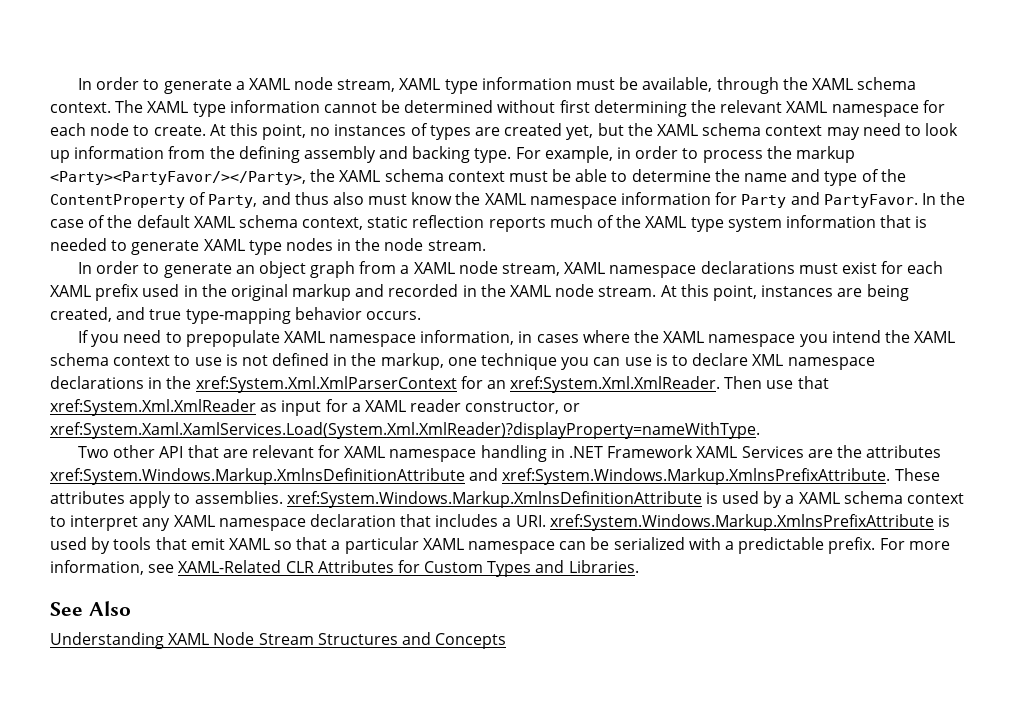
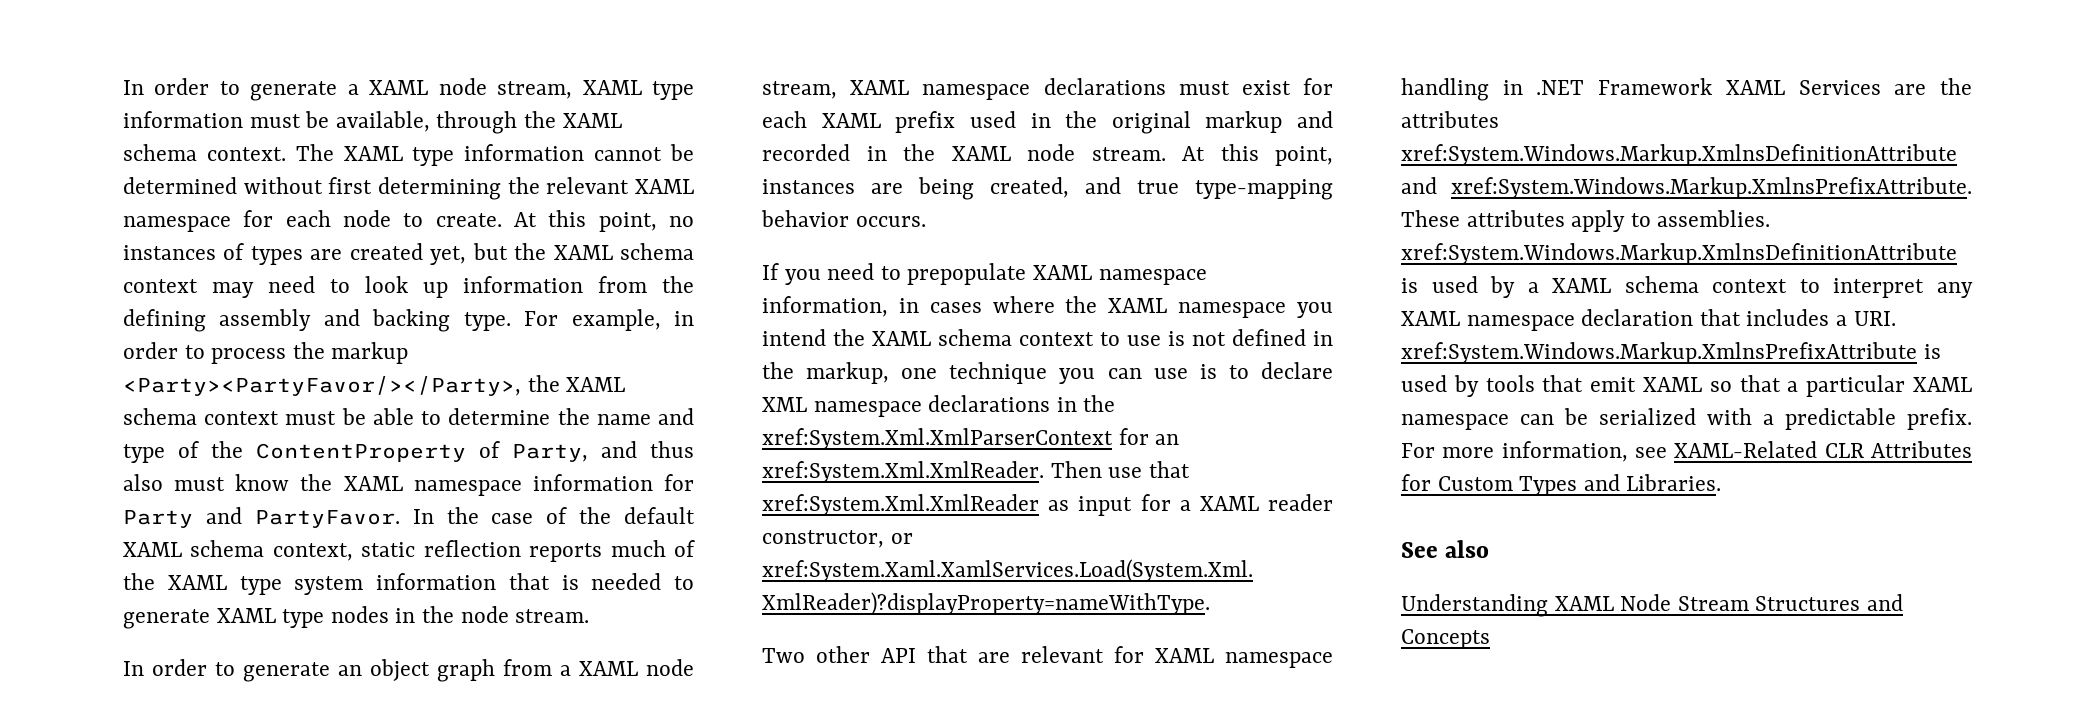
[88,601,131,616] Also -> [1445,540,1490,558] also

